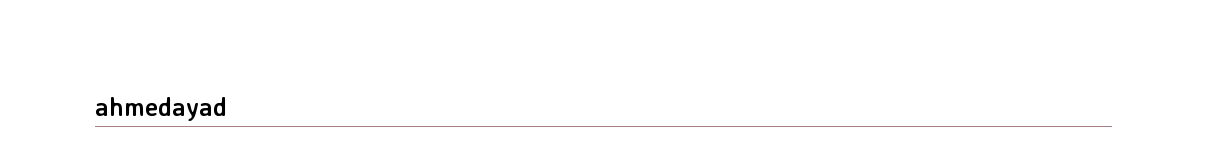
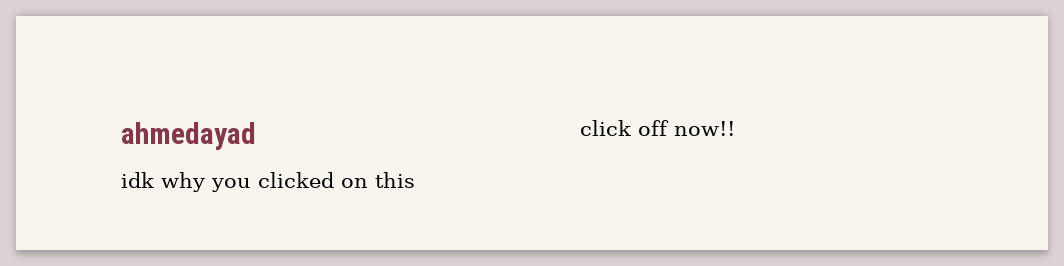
(227, 109) none -> [121,172,415,192] [580,120,735,136] // idk why you clicked on this // click off now!!

